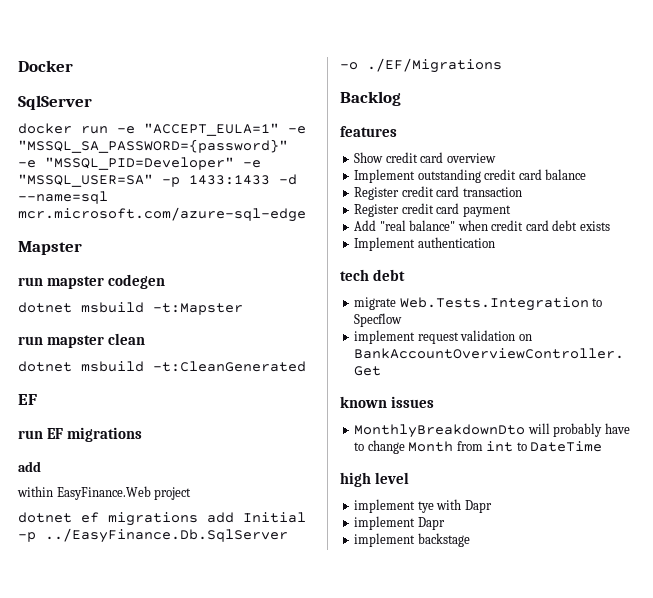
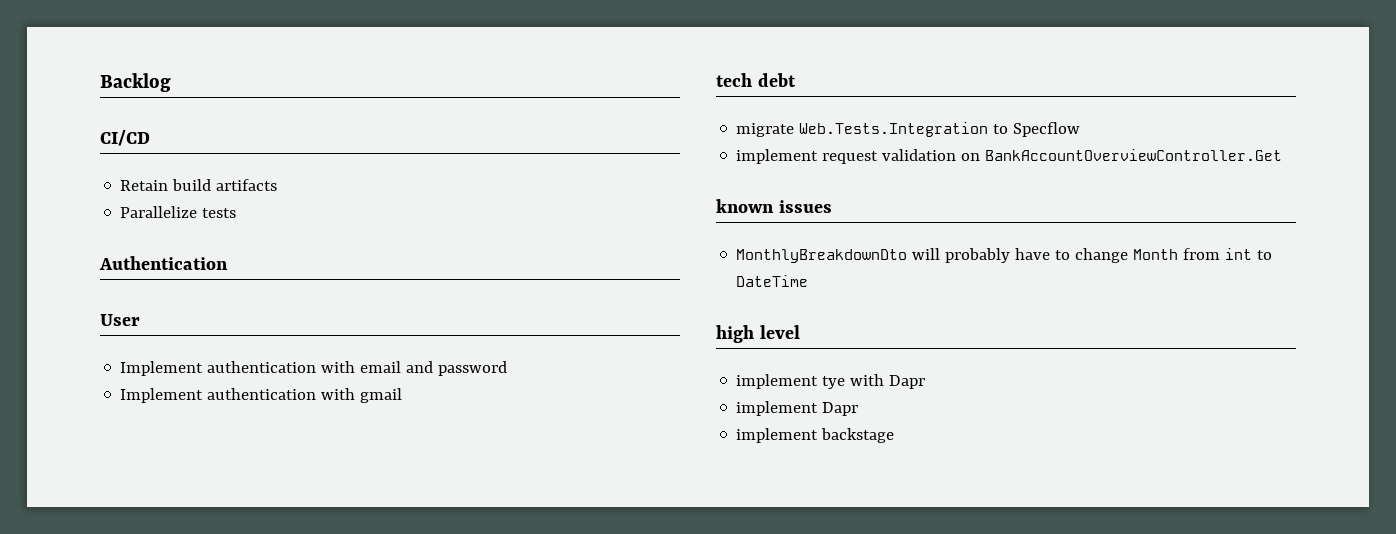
[18,60,73,72] [18,95,92,110] [18,123,306,136] [18,139,288,153] [18,157,261,170] [18,174,297,187] [18,191,108,204] [18,207,306,222] [18,241,82,255] [18,274,166,289] [18,302,243,315] [18,333,146,348] [18,361,306,372] [18,394,37,405] [18,427,143,442] [18,461,41,472] [17,486,192,500] [18,512,306,526] [18,528,288,543] [340,58,502,73] [340,91,401,106] [340,126,397,137] [354,152,496,163] [354,169,587,183] [354,186,522,200] [354,203,511,217] [354,220,610,231] [354,237,495,251] Docker // SqlServer // docker run -e "ACCEPT_EULA=1" -e "MSSQL_SA_PASSWORD={password}" -e "MSSQL_PID=Developer" -e "MSSQL_USER=SA" -p 1433:1433 -d --name=sql mcr.microsoft.com/azure-sql-edge // Mapster // run mapster codegen // dotnet msbuild -t:Mapster // run mapster clean // dotnet msbuild -t:CleanGenerated // EF // run EF migrations // add // within EasyFinance.Web project // dotnet ef migrations add Initial -p ../EasyFinance.Db.SqlServer -o ./EF/Migrations // Backlog // features // Show credit card overview // Implement outstanding credit card balance // Register credit card transaction // Register credit card payment // Add "real balance" when credit card debt exists // Implement authentication -> [100,73,171,92] [100,130,150,146] [120,179,278,191] [120,206,237,218] [99,256,228,270] [100,314,140,326] [120,361,508,376] [120,388,403,403] Backlog // CI/CD // Retain build artifacts // Parallelize tests // Authentication // User // Implement authentication with email and password // Implement authentication with gmail

